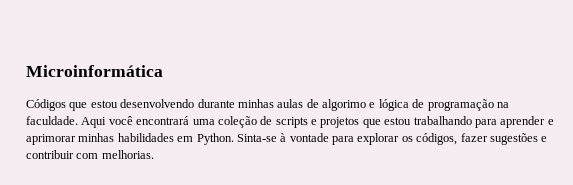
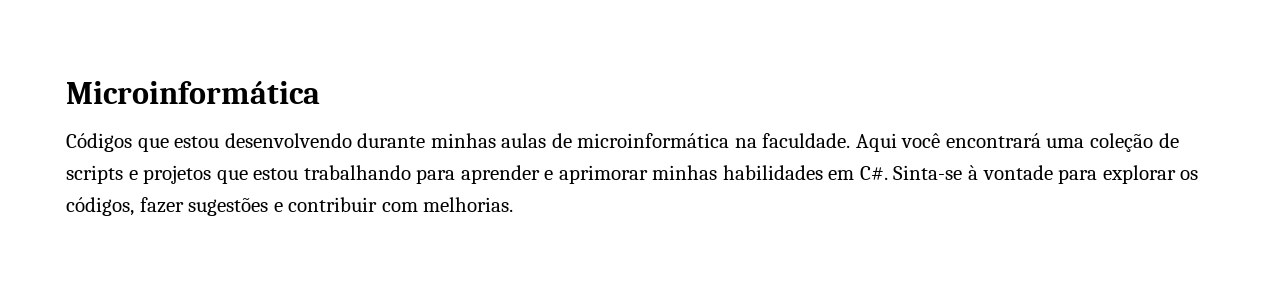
[322,99,494,111] algorimo e lógica de programação -> [577,133,730,148] microinformática
[196,133,234,145] Python. -> [859,166,888,180] C#.

